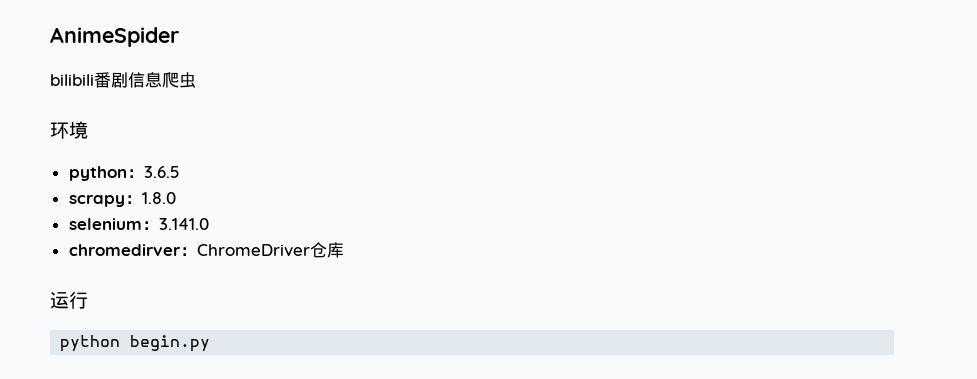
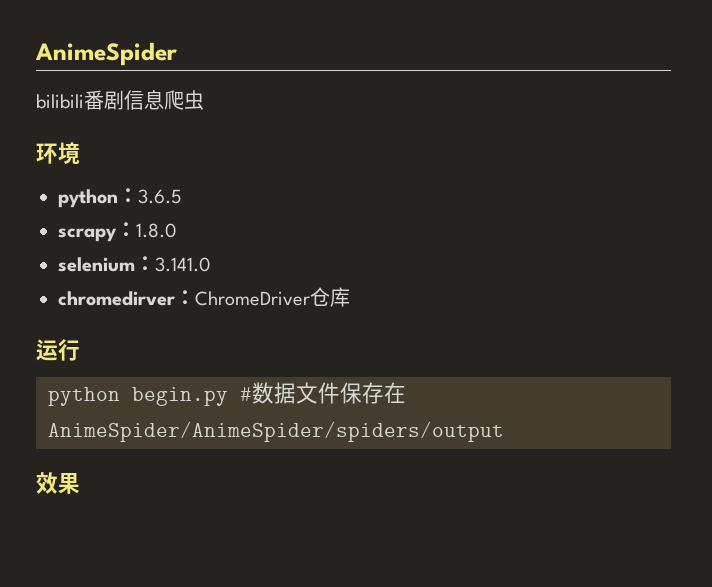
(211, 343) none -> [240,382,406,404] [48,421,504,442] [36,472,80,494] #数据文件保存在AnimeSpider/AnimeSpider/spiders/output // 效果

